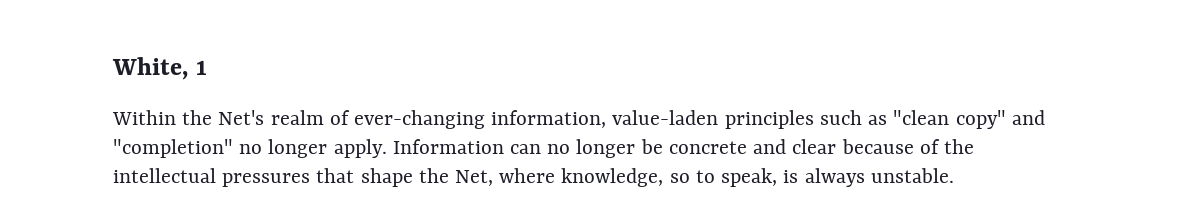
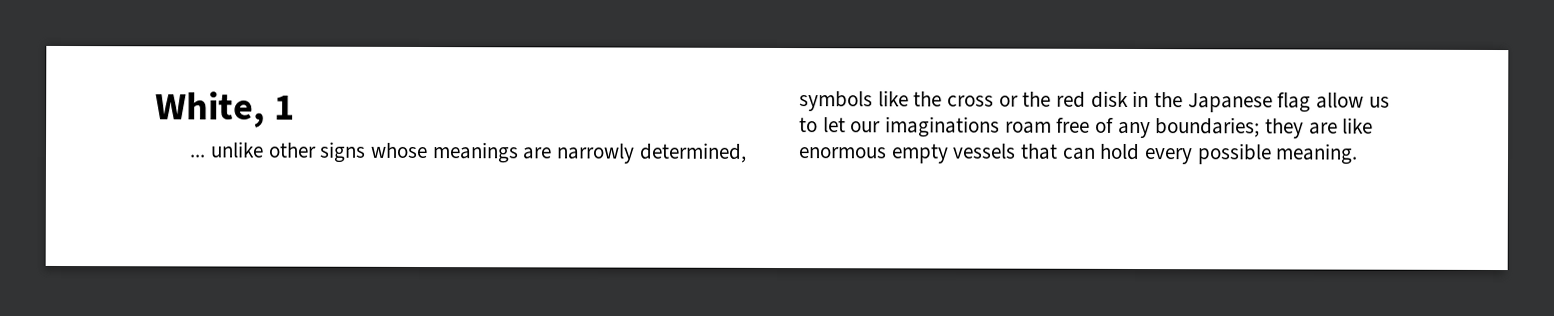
[112,110,1045,129] [113,139,974,158] [113,168,954,187] Within the Net's realm of ever-changing information, value-laden principles such as "clean copy" and "completion" no longer apply. Information can no longer be concrete and clear because of the intellectual pressures that shape the Net, where knowledge, so to speak, is always unstable. -> [189,141,747,164] [799,90,1390,113] [799,116,1374,139] [798,143,1359,165] ... unlike other signs whose meanings are narrowly determined, symbols like the cross or the red disk in the Japanese flag allow us to let our imaginations roam free of any boundaries; they are like enormous empty vessels that can hold every possible meaning.

